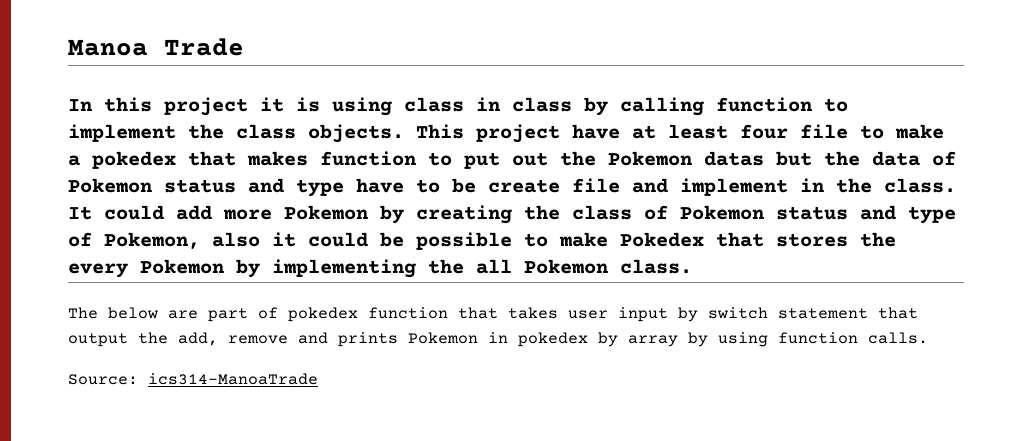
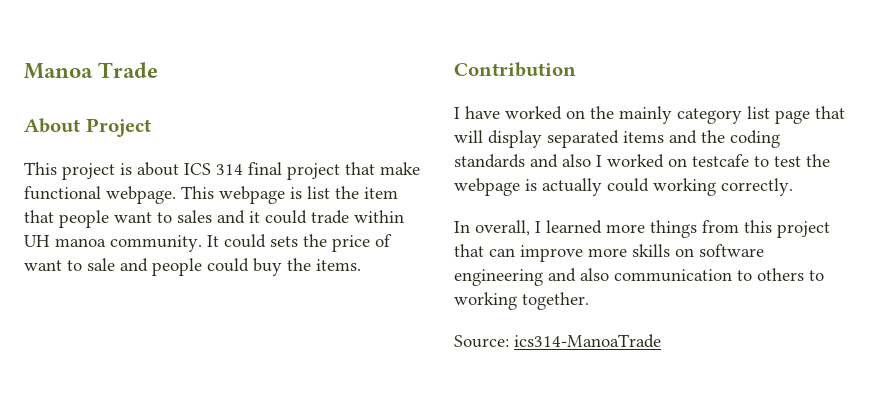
[68,97,848,116] [68,124,944,143] [68,151,956,169] [68,178,956,197] [68,205,956,224] [68,232,896,250] [68,259,692,278] [68,307,918,322] [68,332,928,347] In this project it is using class in class by calling function to implement the class objects. This project have at least four file to make a pokedex that makes function to put out the Pokemon datas but the data of Pokemon status and type have to be create file and implement in the class. It could add more Pokemon by creating the class of Pokemon status and type of Pokemon, also it could be possible to make Pokedex that stores the every Pokemon by implementing the all Pokemon class. // The below are part of pokedex function that takes user input by switch statement that output the add, remove and prints Pokemon in pokedex by array by using function calls. -> [24,118,151,137] [24,162,420,180] [24,186,398,204] [24,210,404,228] [24,234,392,252] [24,258,361,276] [454,62,576,77] [454,106,845,124] [454,130,780,148] [454,154,830,168] [454,178,793,196] [454,220,830,238] [454,244,764,262] [454,268,824,286] [454,292,589,310] About Project // This project is about ICS 314 final project that make functional webpage. This webpage is list the item that people want to sales and it could trade within UH manoa community. It could sets the price of want to sale and people could buy the items. // Contribution // I have worked on the mainly category list page that will display separated items and the coding standards and also I worked on testcafe to test the webpage is actually could working correctly. // In overall, I learned more things from this project that can improve more skills on software engineering and also communication to others to working together.

